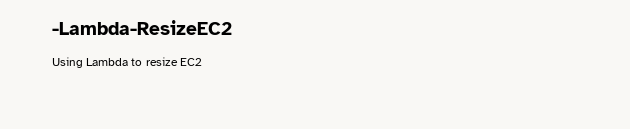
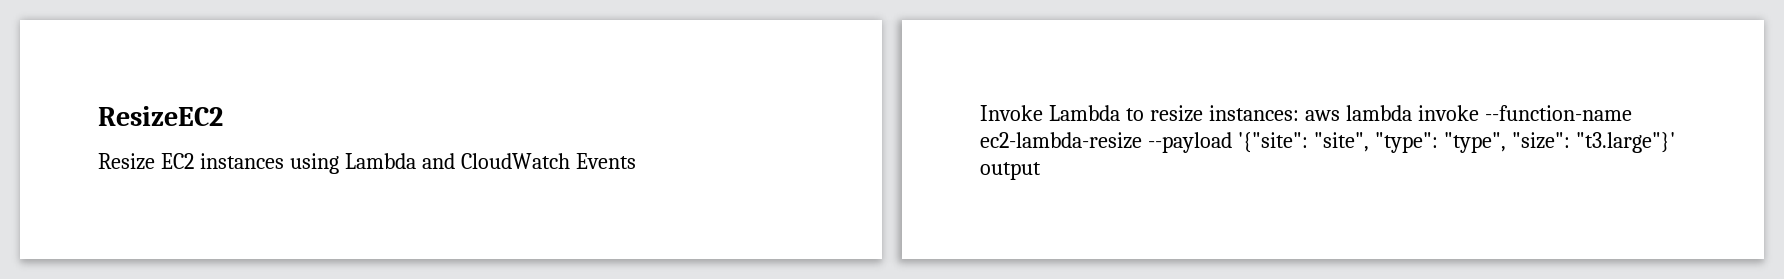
[52,20,232,35] [52,57,202,68] -Lambda-ResizeEC2 // Using Lambda to resize EC2 -> [98,106,223,126] [98,153,636,174] [980,105,1632,122] [980,132,1675,153] [980,162,1041,180] ResizeEC2 // Resize EC2 instances using Lambda and CloudWatch Events // Invoke Lambda to resize instances: aws lambda invoke --function-name ec2-lambda-resize --payload '{"site": "site", "type": "type", "size": "t3.large"}' output

